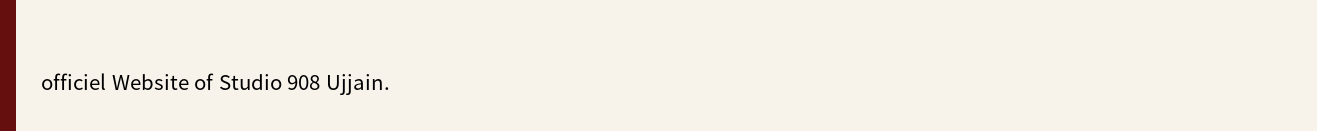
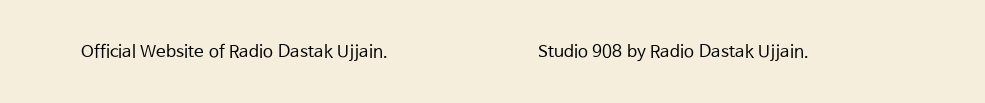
[41,73,106,90] officiel -> [81,43,136,58] Official
[218,74,321,90] Studio 908 -> [229,44,389,62] [538,44,755,62] Radio Dastak Ujjain. // Studio 908 by Radio Dastak

